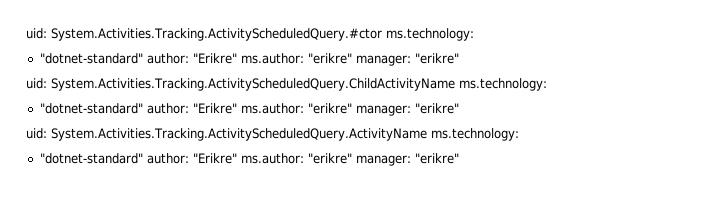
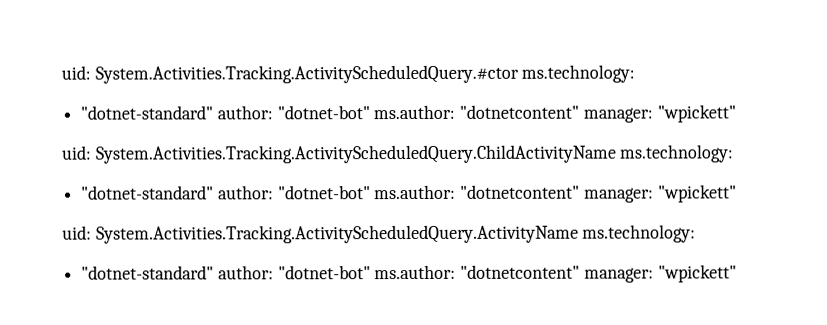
[192,53,459,66] "Erikre" ms.author: "erikre" manager: "erikre" -> [276,104,736,123] "dotnet-bot" ms.author: "dotnetcontent" manager: "wpickett"
[192,103,459,116] "Erikre" ms.author: "erikre" manager: "erikre" -> [277,184,737,203] "dotnet-bot" ms.author: "dotnetcontent" manager: "wpickett"
[192,153,459,166] "Erikre" ms.author: "erikre" manager: "erikre" -> [277,264,737,283] "dotnet-bot" ms.author: "dotnetcontent" manager: "wpickett"

